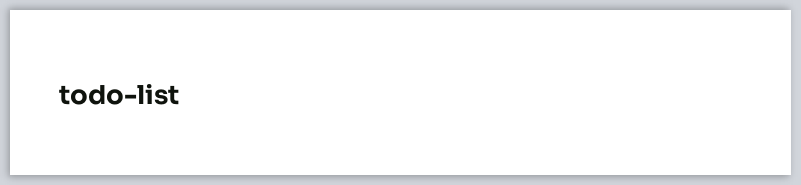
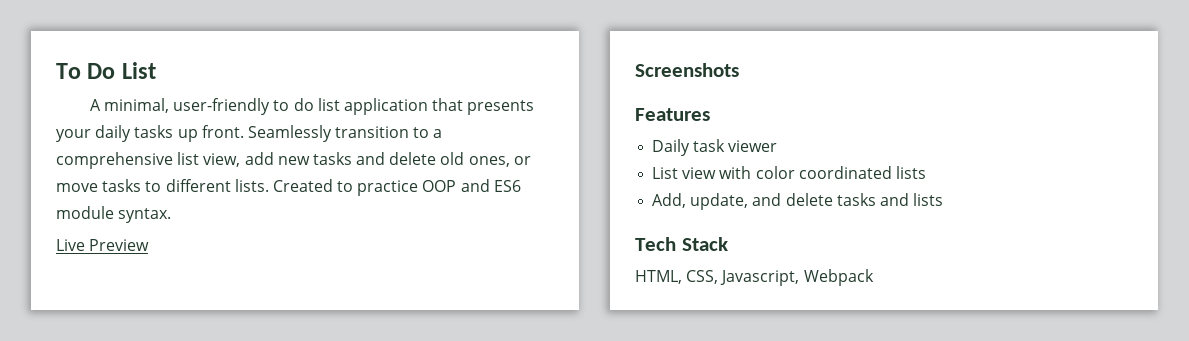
[59,84,179,105] todo-list -> [56,62,156,79] [89,98,535,115] [56,125,443,142] [56,152,531,169] [56,179,521,196] [56,206,172,223] [56,239,150,251] [635,63,739,77] [635,108,710,121] [652,139,778,156] [652,166,926,179] [652,193,944,210] [635,237,728,251] [635,269,874,286] To Do List // A minimal, user-friendly to do list application that presents your daily tasks up front. Seamlessly transition to a comprehensive list view, add new tasks and delete old ones, or move tasks to different lists. Created to practice OOP and ES6 module syntax. // Live Preview // Screenshots // Features // Daily task viewer // List view with color coordinated lists // Add, update, and delete tasks and lists // Tech Stack // HTML, CSS, Javascript, Webpack

